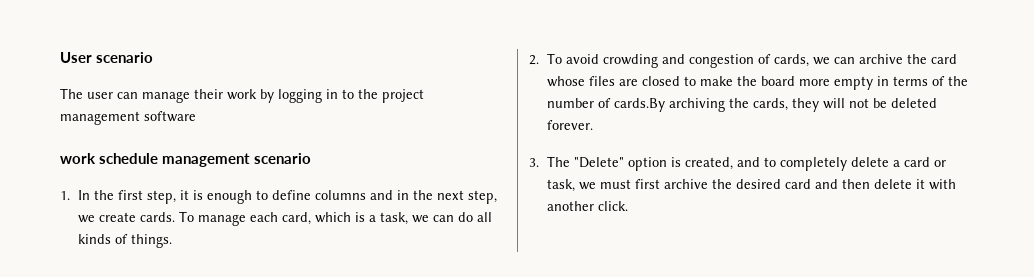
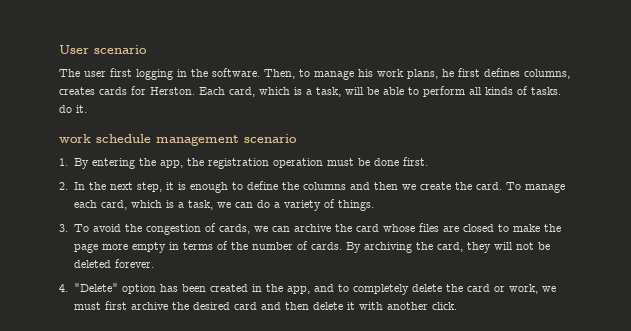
[117,89,424,103] [60,111,196,125] can manage their work by logging in to the project management software -> [110,68,570,80] [59,86,561,97] [59,105,87,113] first logging in the software. Then, to manage his work plans, he first defines columns, creates cards for Herston. Each card, which is a task, will be able to perform all kinds of tasks. do it.
(70, 195) none -> [73,157,428,169] [59,182,68,190] By entering the app, the registration operation must be done first. // 2.
[117,190,143,200] first -> [109,182,133,190] next
(311, 195) none -> [281,182,299,190] the
[396,190,497,204] [77,212,175,223] in the next step, we create cards. -> [373,182,502,190] then we create the card.
[476,212,492,222] [77,234,111,244] all kinds -> [273,200,321,211] a variety
[529,55,539,65] 2. -> [59,224,68,232] 3.
[602,54,685,68] crowding and -> [124,224,142,232] the
[760,76,795,86] board -> [73,243,98,253] page
[613,98,665,112] cards.By -> [310,242,361,253] cards. By
[752,98,788,111] cards, -> [436,242,463,252] card,
[529,156,733,171] 3. The "Delete" option is created, -> [59,283,310,294] 4. "Delete" option has been created in the app,
[892,160,900,167] a -> [445,284,463,292] the
[546,179,575,192] task, -> [508,284,538,294] work,

